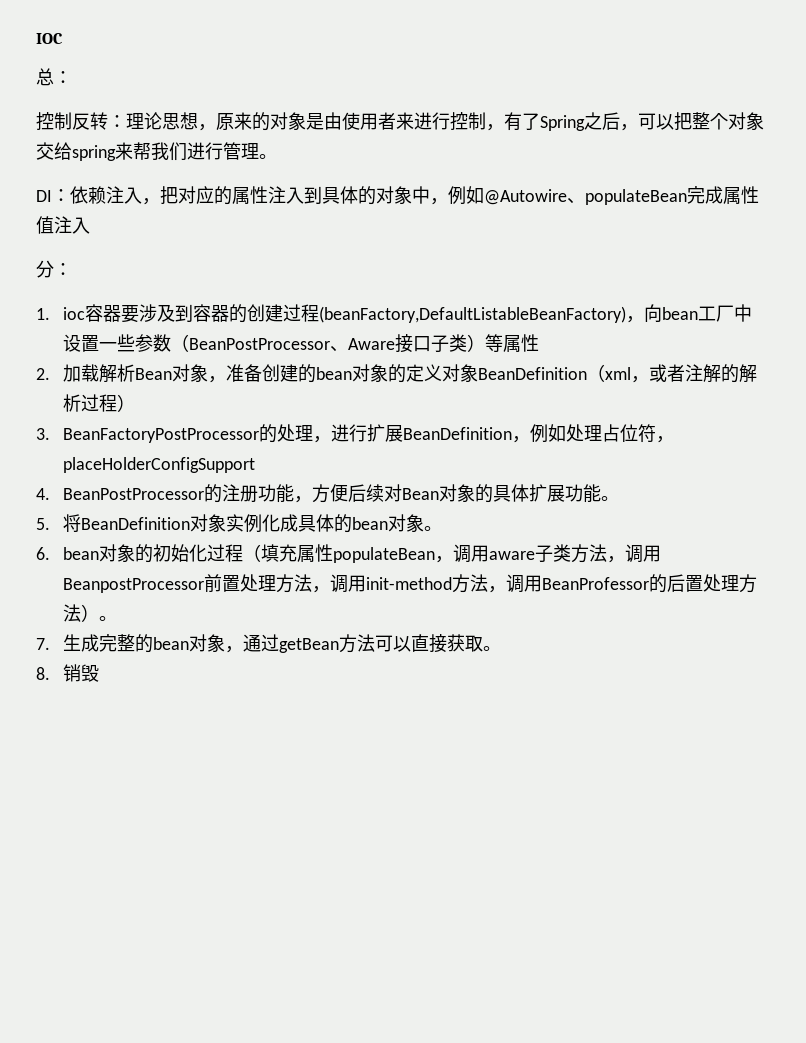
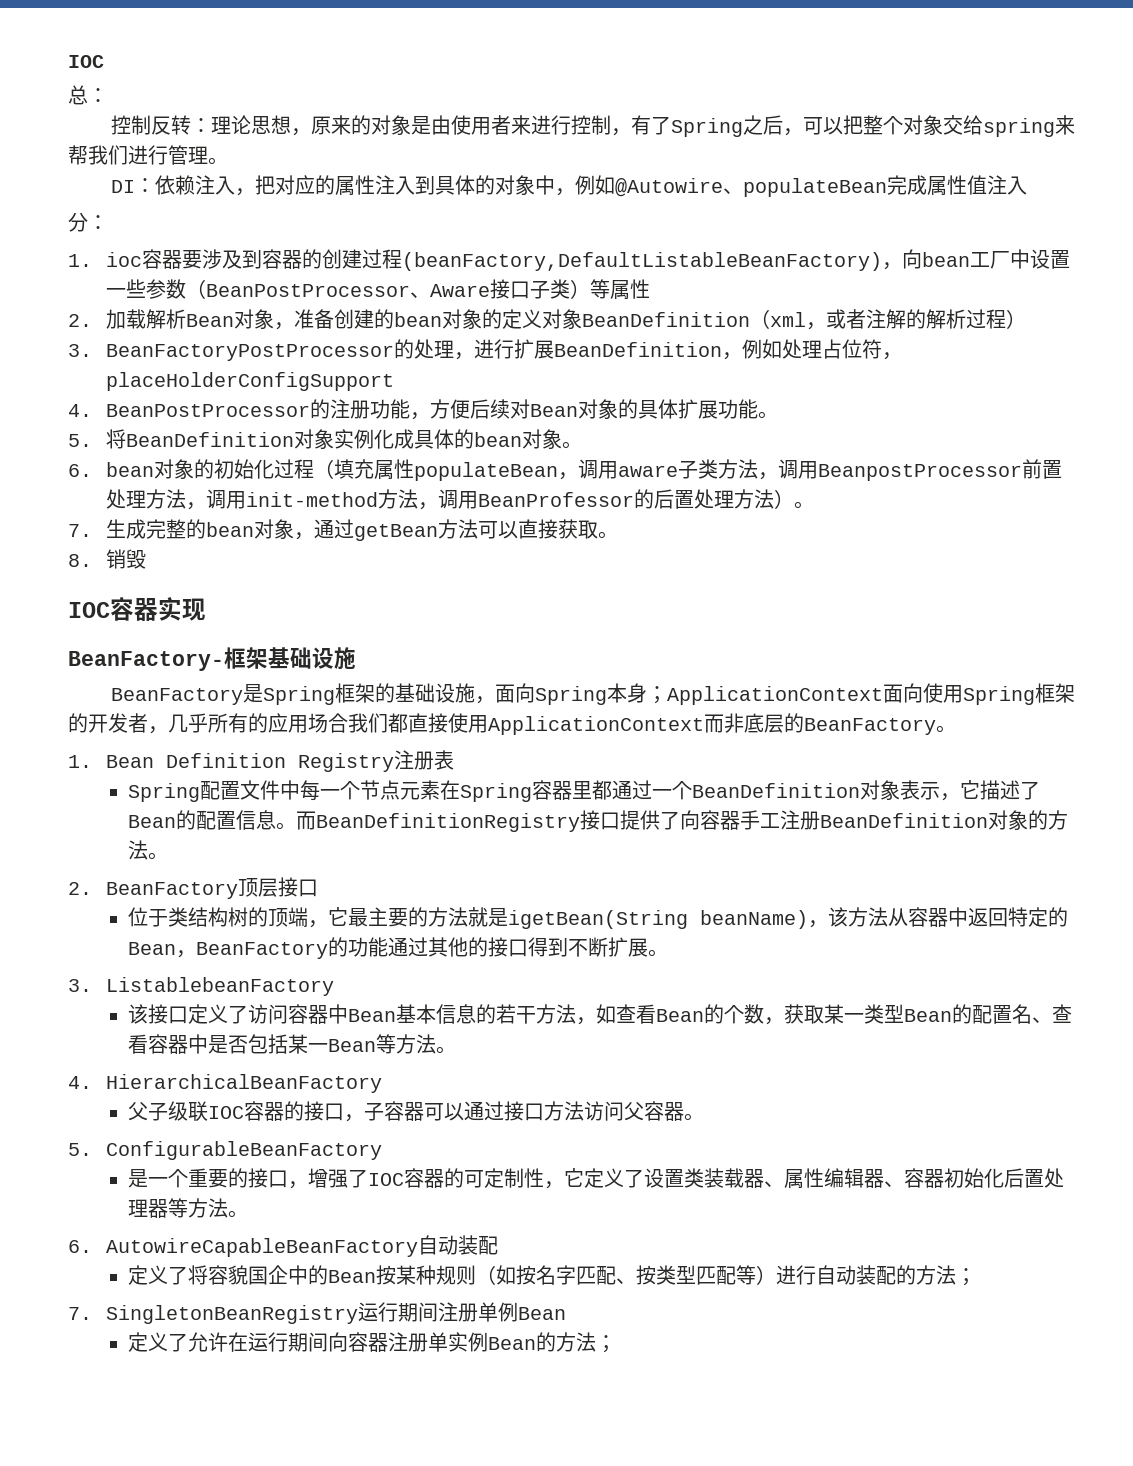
(100, 673) none -> [68,597,206,621] [68,647,356,671] [110,683,1075,705] [68,713,956,735] [68,750,454,772] [127,780,1040,802] [127,810,1068,832] [127,840,168,860] [68,877,318,899] [127,907,1068,929] [127,937,668,959] [68,977,334,996] [127,1004,1072,1025] [127,1034,456,1054] [68,1074,382,1093] [127,1101,704,1122] [68,1141,382,1160] [127,1168,1064,1189] [127,1198,248,1218] [68,1235,498,1257] [127,1265,976,1286] [68,1302,566,1324] [127,1332,616,1353] // IOC容器实现 // BeanFactory-框架基础设施 // BeanFactory是Spring框架的基础设施，面向Spring本身；ApplicationContext面向使用Spring框架的开发者，几乎所有的应用场合我们都直接使用ApplicationContext而非底层的BeanFactory。 // 1. Bean Definition Registry注册表 // Spring配置文件中每一个节点元素在Spring容器里都通过一个BeanDefinition对象表示，它描述了Bean的配置信息。而BeanDefinitionRegistry接口提供了向容器手工注册BeanDefinition对象的方法。 // 2. BeanFactory顶层接口 // 位于类结构树的顶端，它最主要的方法就是igetBean(String beanName)，该方法从容器中返回特定的Bean，BeanFactory的功能通过其他的接口得到不断扩展。 // 3. ListablebeanFactory // 该接口定义了访问容器中Bean基本信息的若干方法，如查看Bean的个数，获取某一类型Bean的配置名、查看容器中是否包括某一Bean等方法。 // 4. HierarchicalBeanFactory // 父子级联IOC容器的接口，子容器可以通过接口方法访问父容器。 // 5. ConfigurableBeanFactory // 是一个重要的接口，增强了IOC容器的可定制性，它定义了设置类装载器、属性编辑器、容器初始化后置处理器等方法。 // 6. AutowireCapableBeanFactory自动装配 // 定义了将容貌国企中的Bean按某种规则（如按名字匹配、按类型匹配等）进行自动装配的方法； // 7. SingletonBeanRegistry运行期间注册单例Bean // 定义了允许在运行期间向容器注册单实例Bean的方法；

